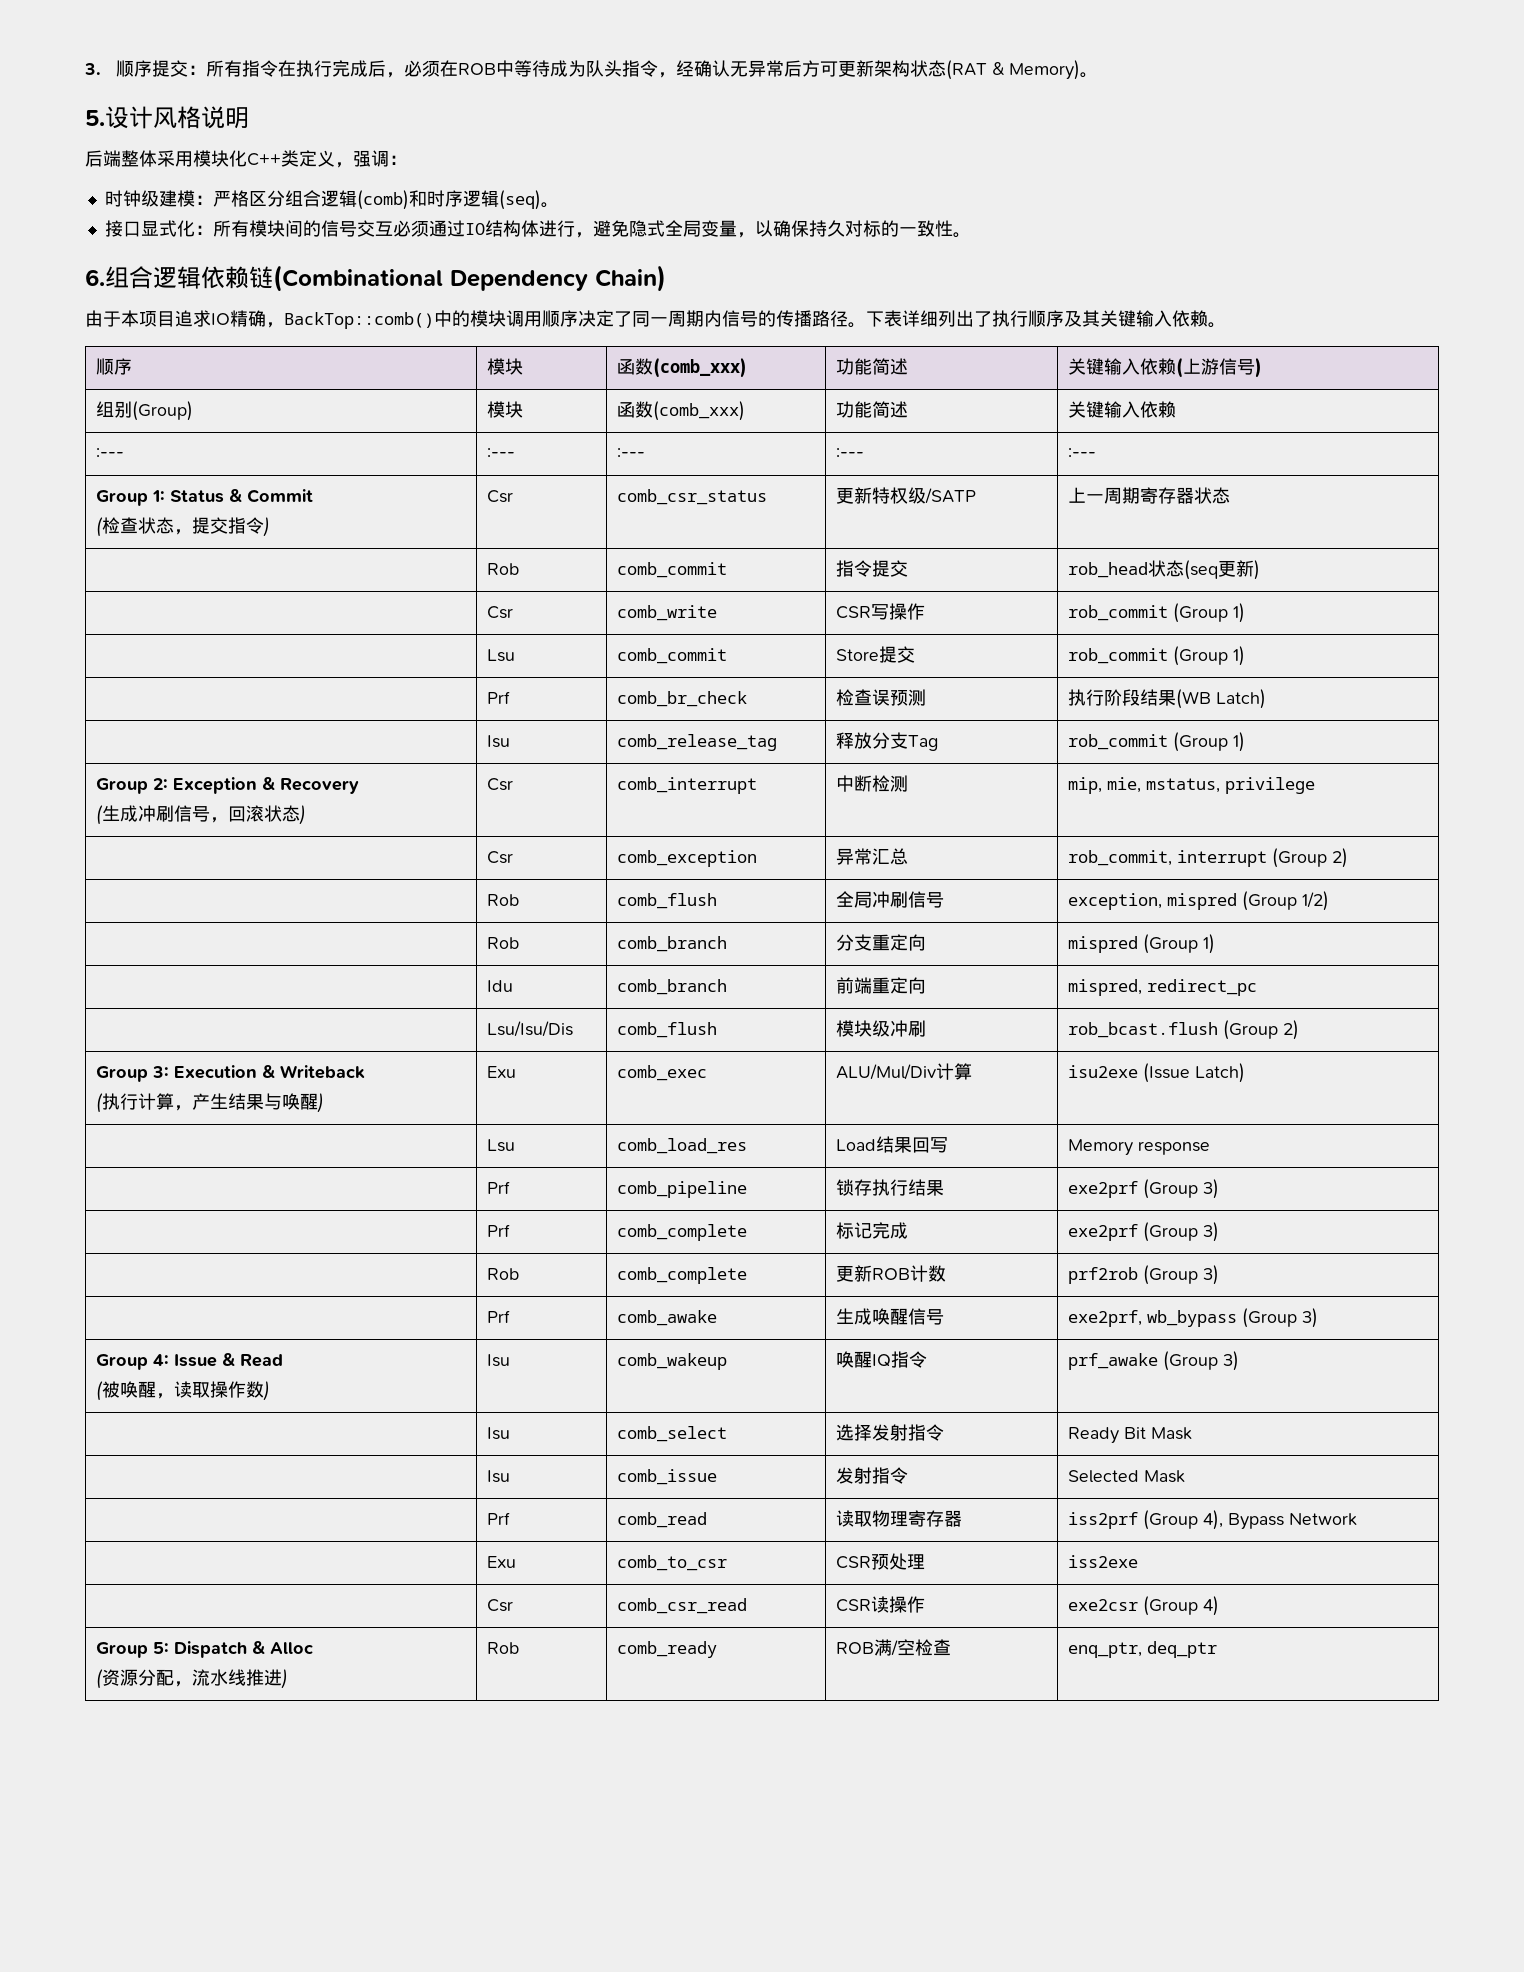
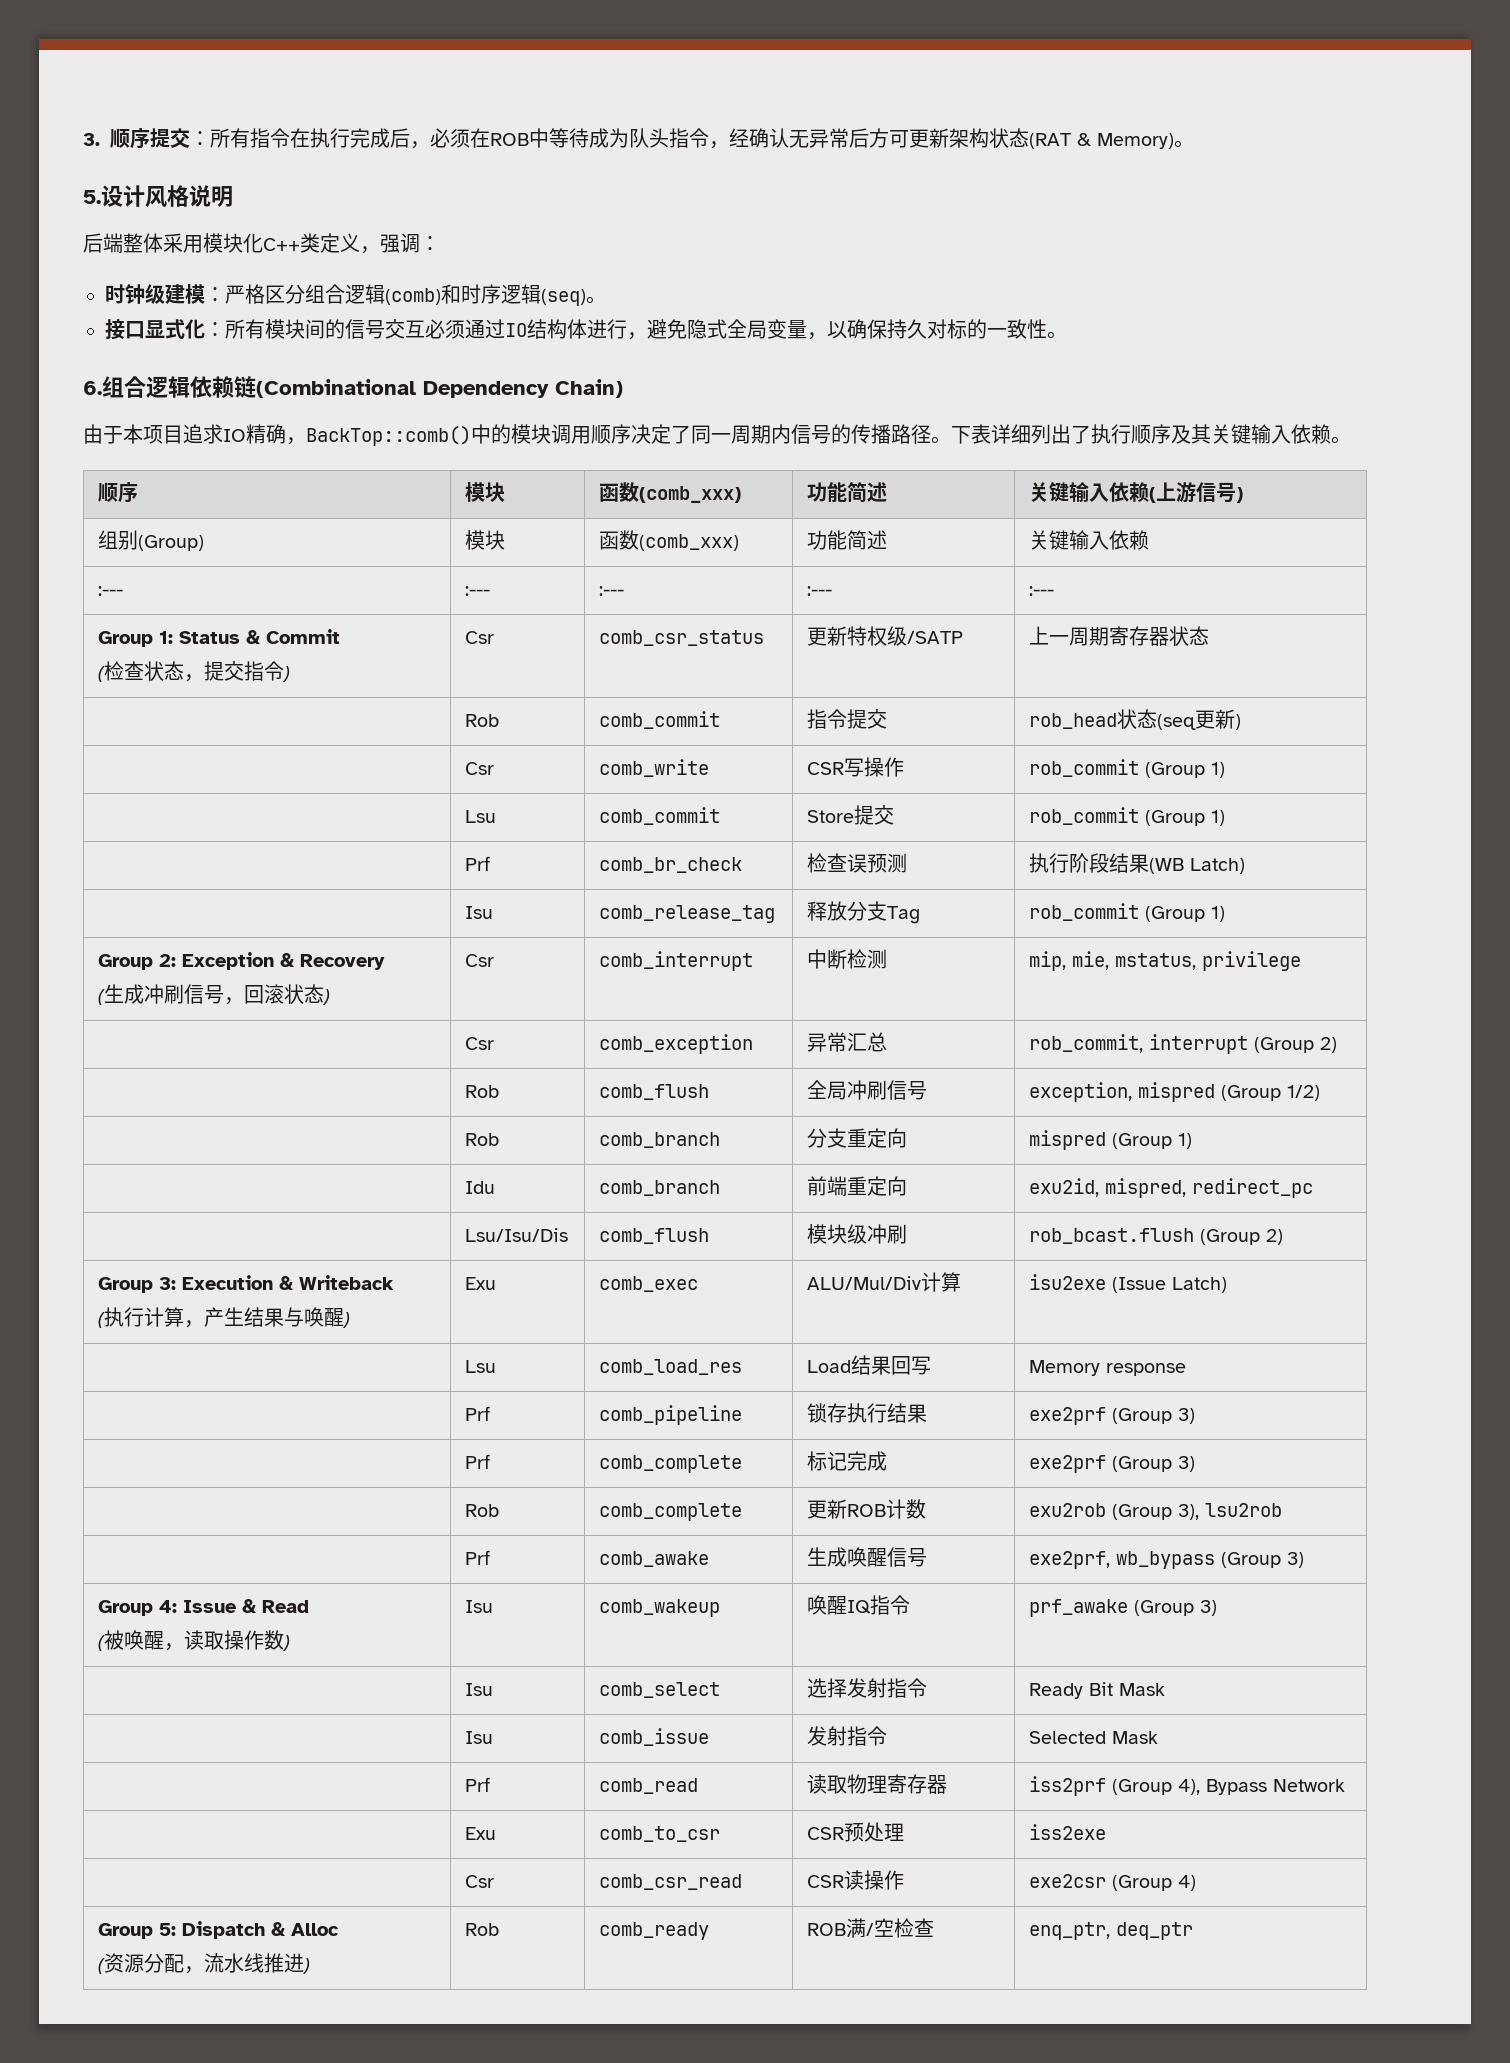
(926, 985) none -> [1029,1178,1100,1197] exu2id,
[1067,1265,1219,1285] prf2rob (Group 3) -> [1029,1503,1283,1520] exu2rob (Group 3), lsu2rob

